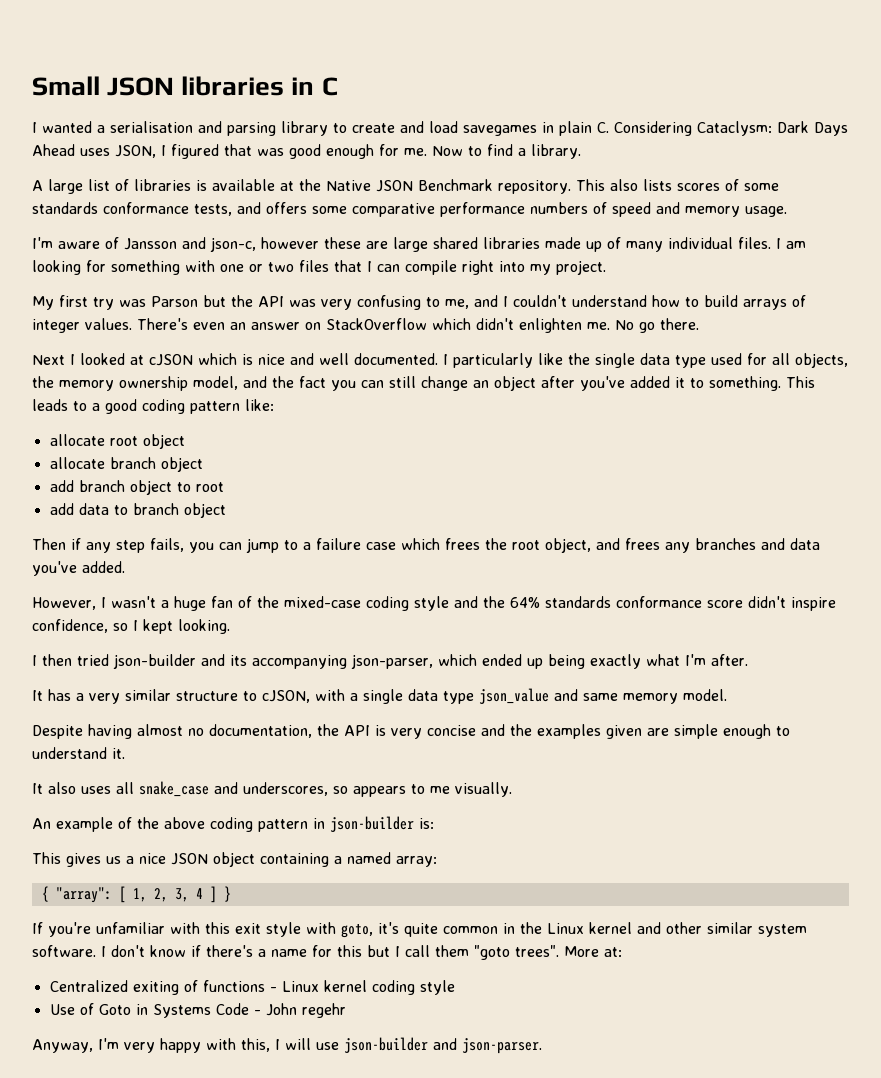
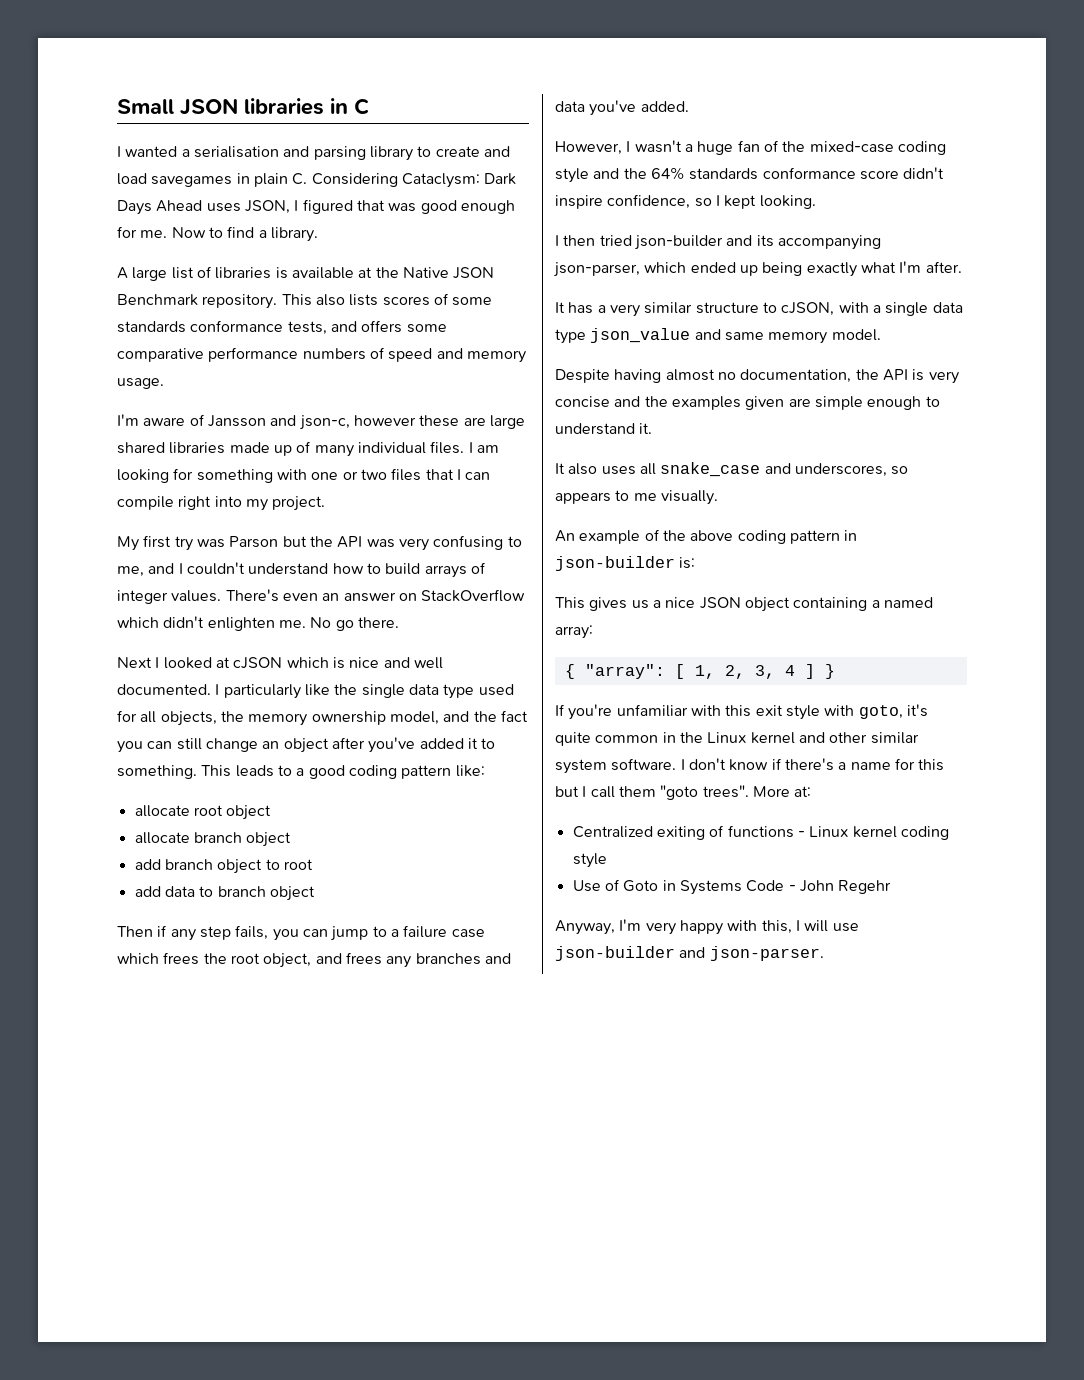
[301,1003,346,1018] regehr -> [838,880,892,894] Regehr

